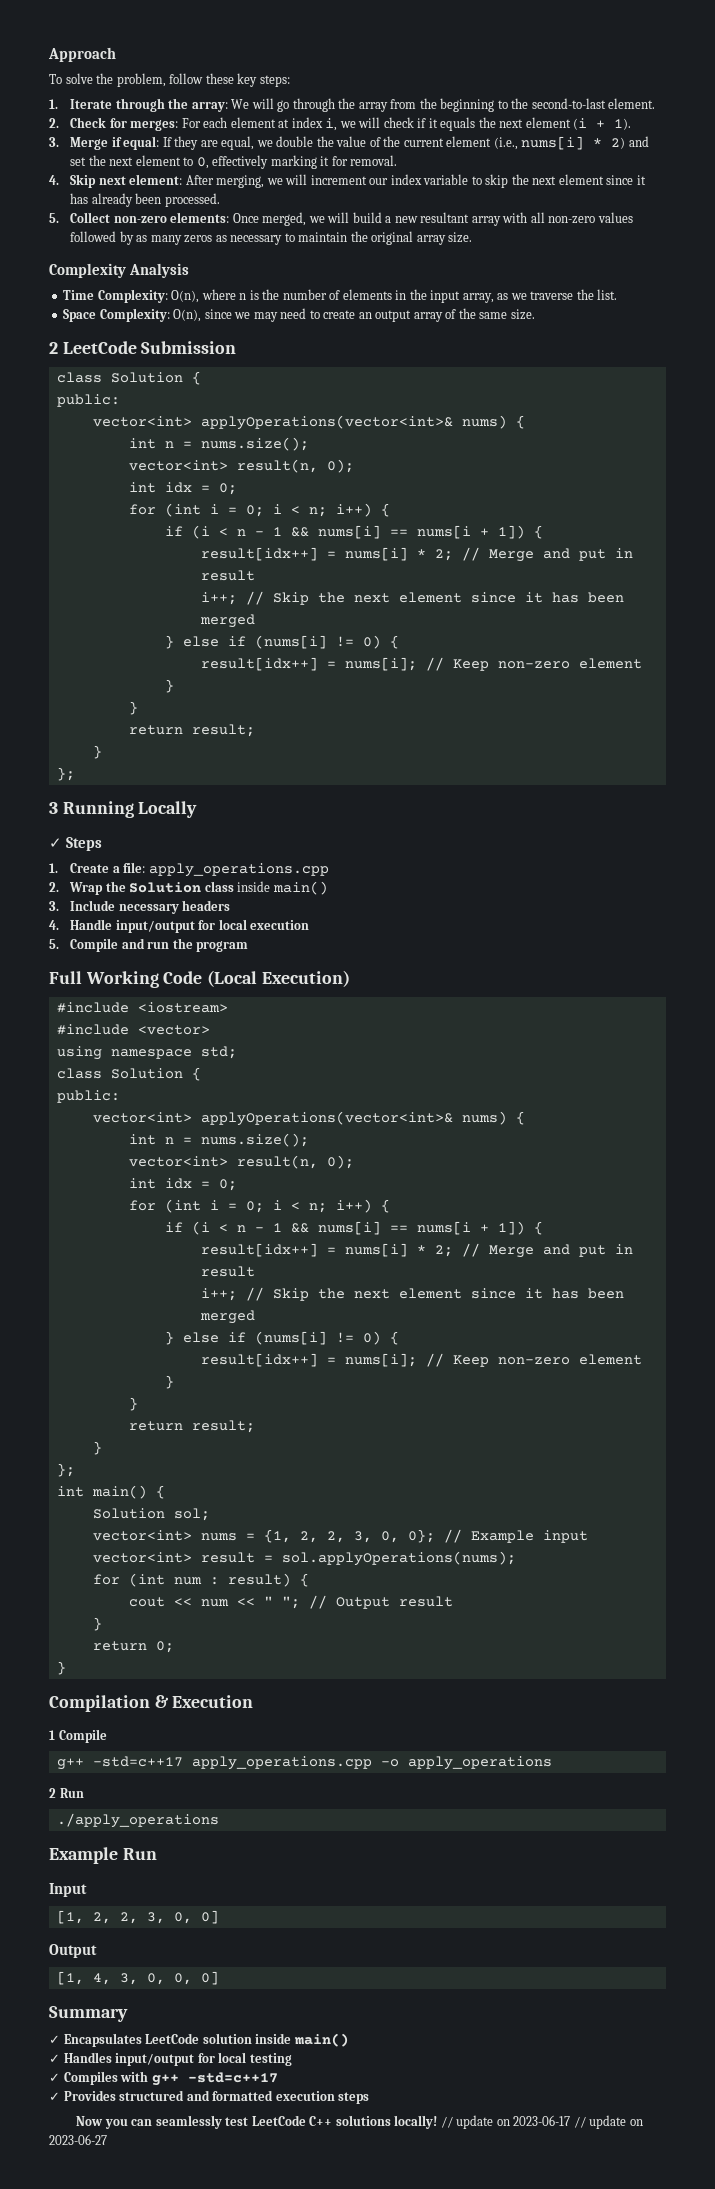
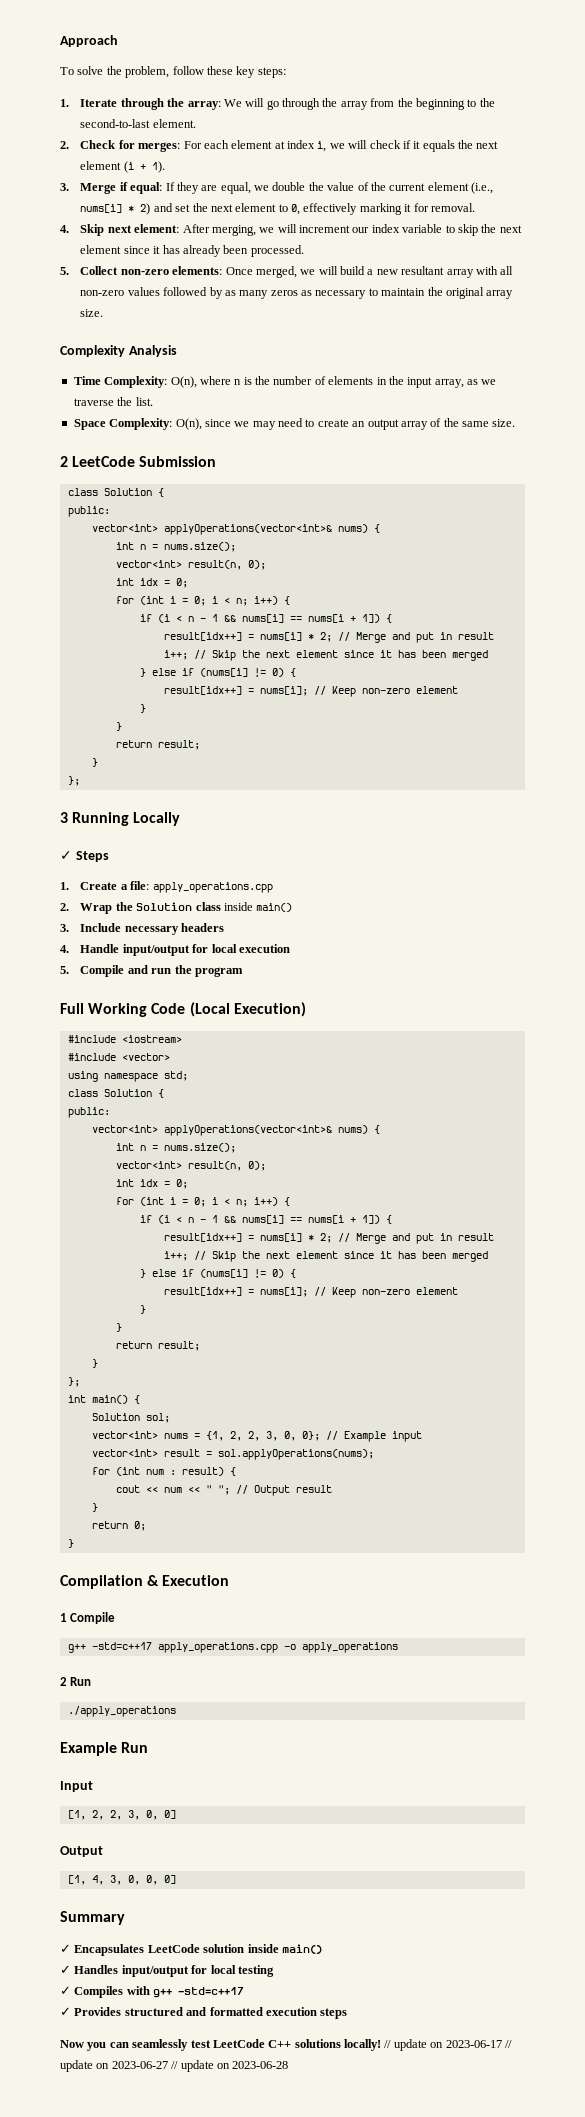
(107, 2139) none -> [171,2060,289,2072] // update on 2023-06-28

